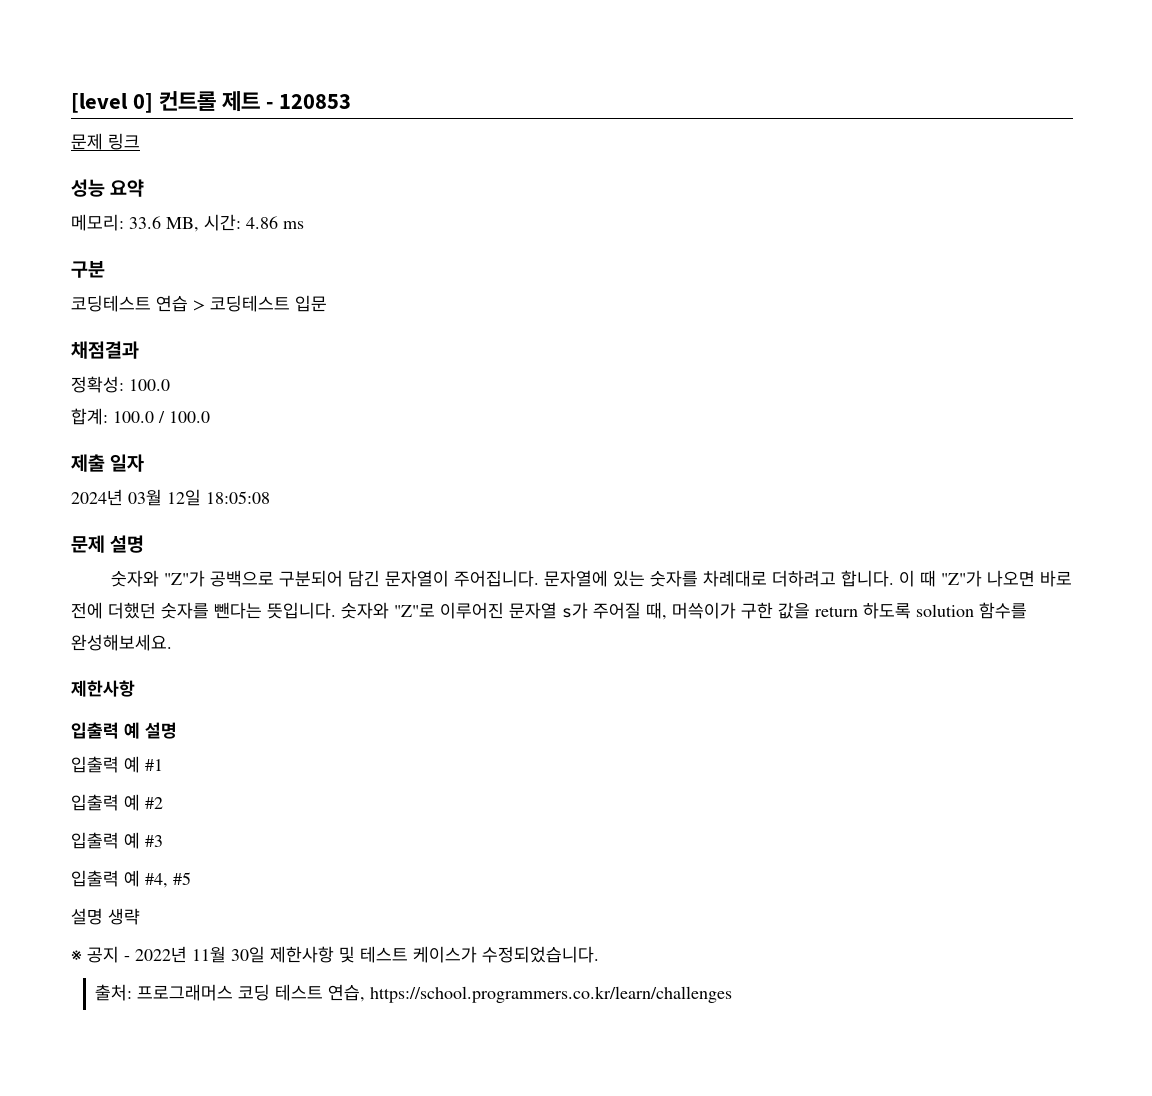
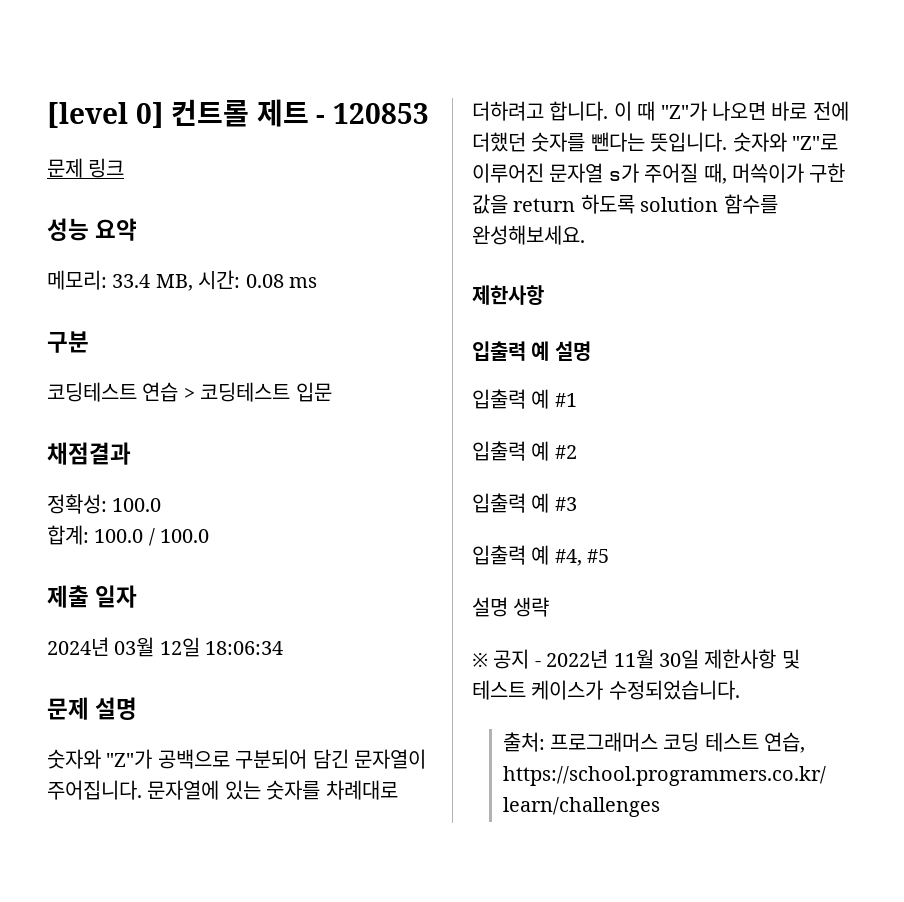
[129,216,161,229] 33.6 -> [112,274,151,288] 33.4
[246,216,278,229] 4.86 -> [245,274,284,288] 0.08
[206,491,270,504] 18:05:08 -> [205,641,284,655] 18:06:34

